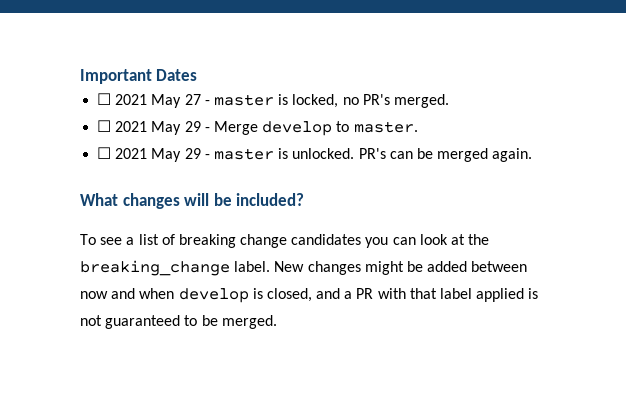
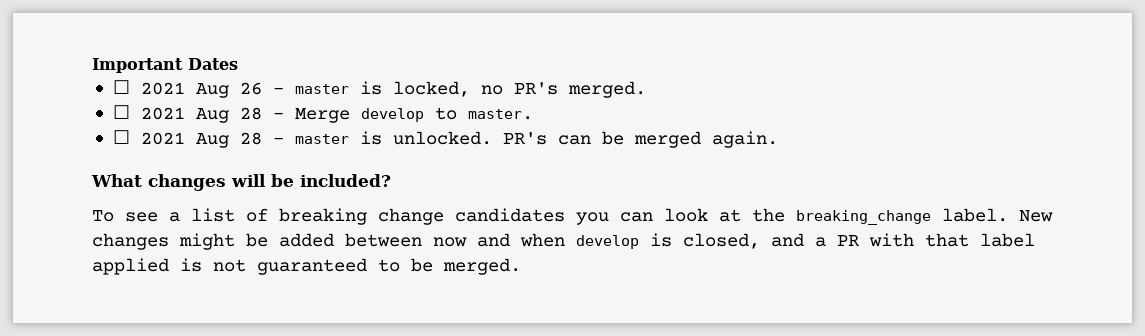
[151,94,201,108] May 27 -> [195,82,262,98] Aug 26
[151,121,201,135] May 29 -> [195,107,262,123] Aug 28
[151,148,201,162] May 29 -> [195,132,262,148] Aug 28

